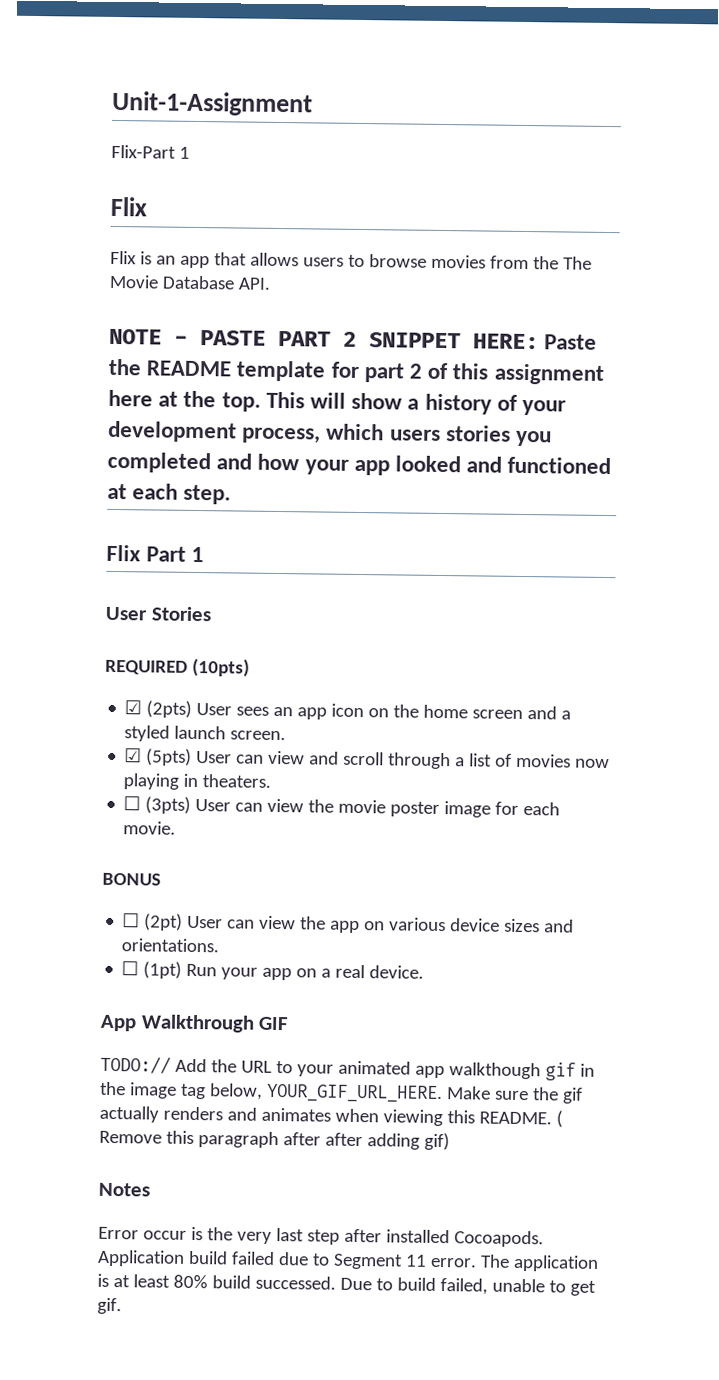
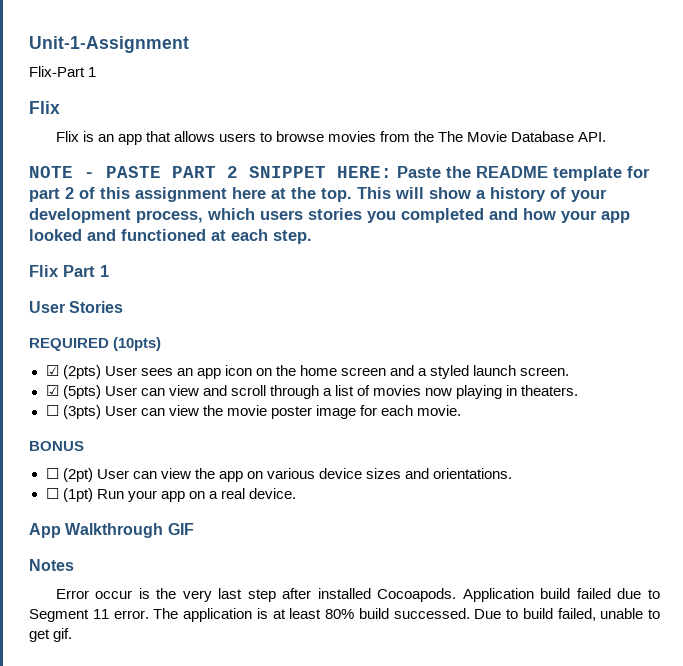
[100,1055,595,1081] [100,1081,583,1104] [99,1105,563,1128] [99,1130,450,1151] // TODO:// Add the URL to your animated app walkthough gif in the image tag below, YOUR_GIF_URL_HERE. Make sure the gif actually renders and animates when viewing this README. ( Remove this paragraph after after adding gif) -> (194, 529) none

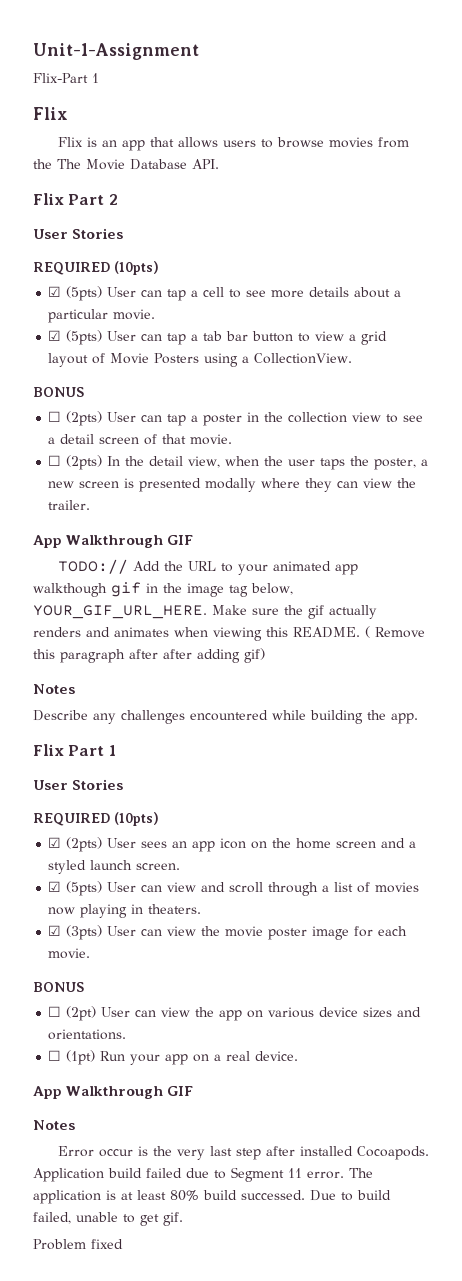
[29,166,650,181] [29,187,607,202] [29,208,630,223] [29,229,312,244] NOTE - PASTE PART 2 SNIPPET HERE: Paste the README template for part 2 of this assignment here at the top. This will show a history of your development process, which users stories you completed and how your app looked and functioned at each step. -> [33,193,118,205] [33,228,124,239] [33,261,159,275] [48,286,402,301] [48,309,156,323] [48,330,388,345] [48,353,353,367] [33,387,84,397] [48,411,424,426] [48,434,233,445] [48,455,429,470] [48,478,417,492] [48,500,91,510] [33,535,194,548] [57,559,358,575] [33,582,293,597] [33,605,377,619] [33,626,425,641] [33,648,265,663] [33,684,75,694] [33,710,418,724] Flix Part 2 // User Stories // REQUIRED (10pts) // ☑ (5pts) User can tap a cell to see more details about a particular movie. // ☑ (5pts) User can tap a tab bar button to view a grid layout of Movie Posters using a CollectionView. // BONUS // ☐ (2pts) User can tap a poster in the collection view to see a detail screen of that movie. // ☐ (2pts) In the detail view, when the user taps the poster, a new screen is presented modally where they can view the trailer. // App Walkthrough GIF // TODO:// Add the URL to your animated app walkthough gif in the image tag below, YOUR_GIF_URL_HERE. Make sure the gif actually renders and animates when viewing this README. ( Remove this paragraph after after adding gif) // Notes // Describe any challenges encountered while building the app.
[45,405,59,416] ☐ -> [48,925,62,936] ☑
(73, 635) none -> [33,1239,123,1250] // Problem fixed

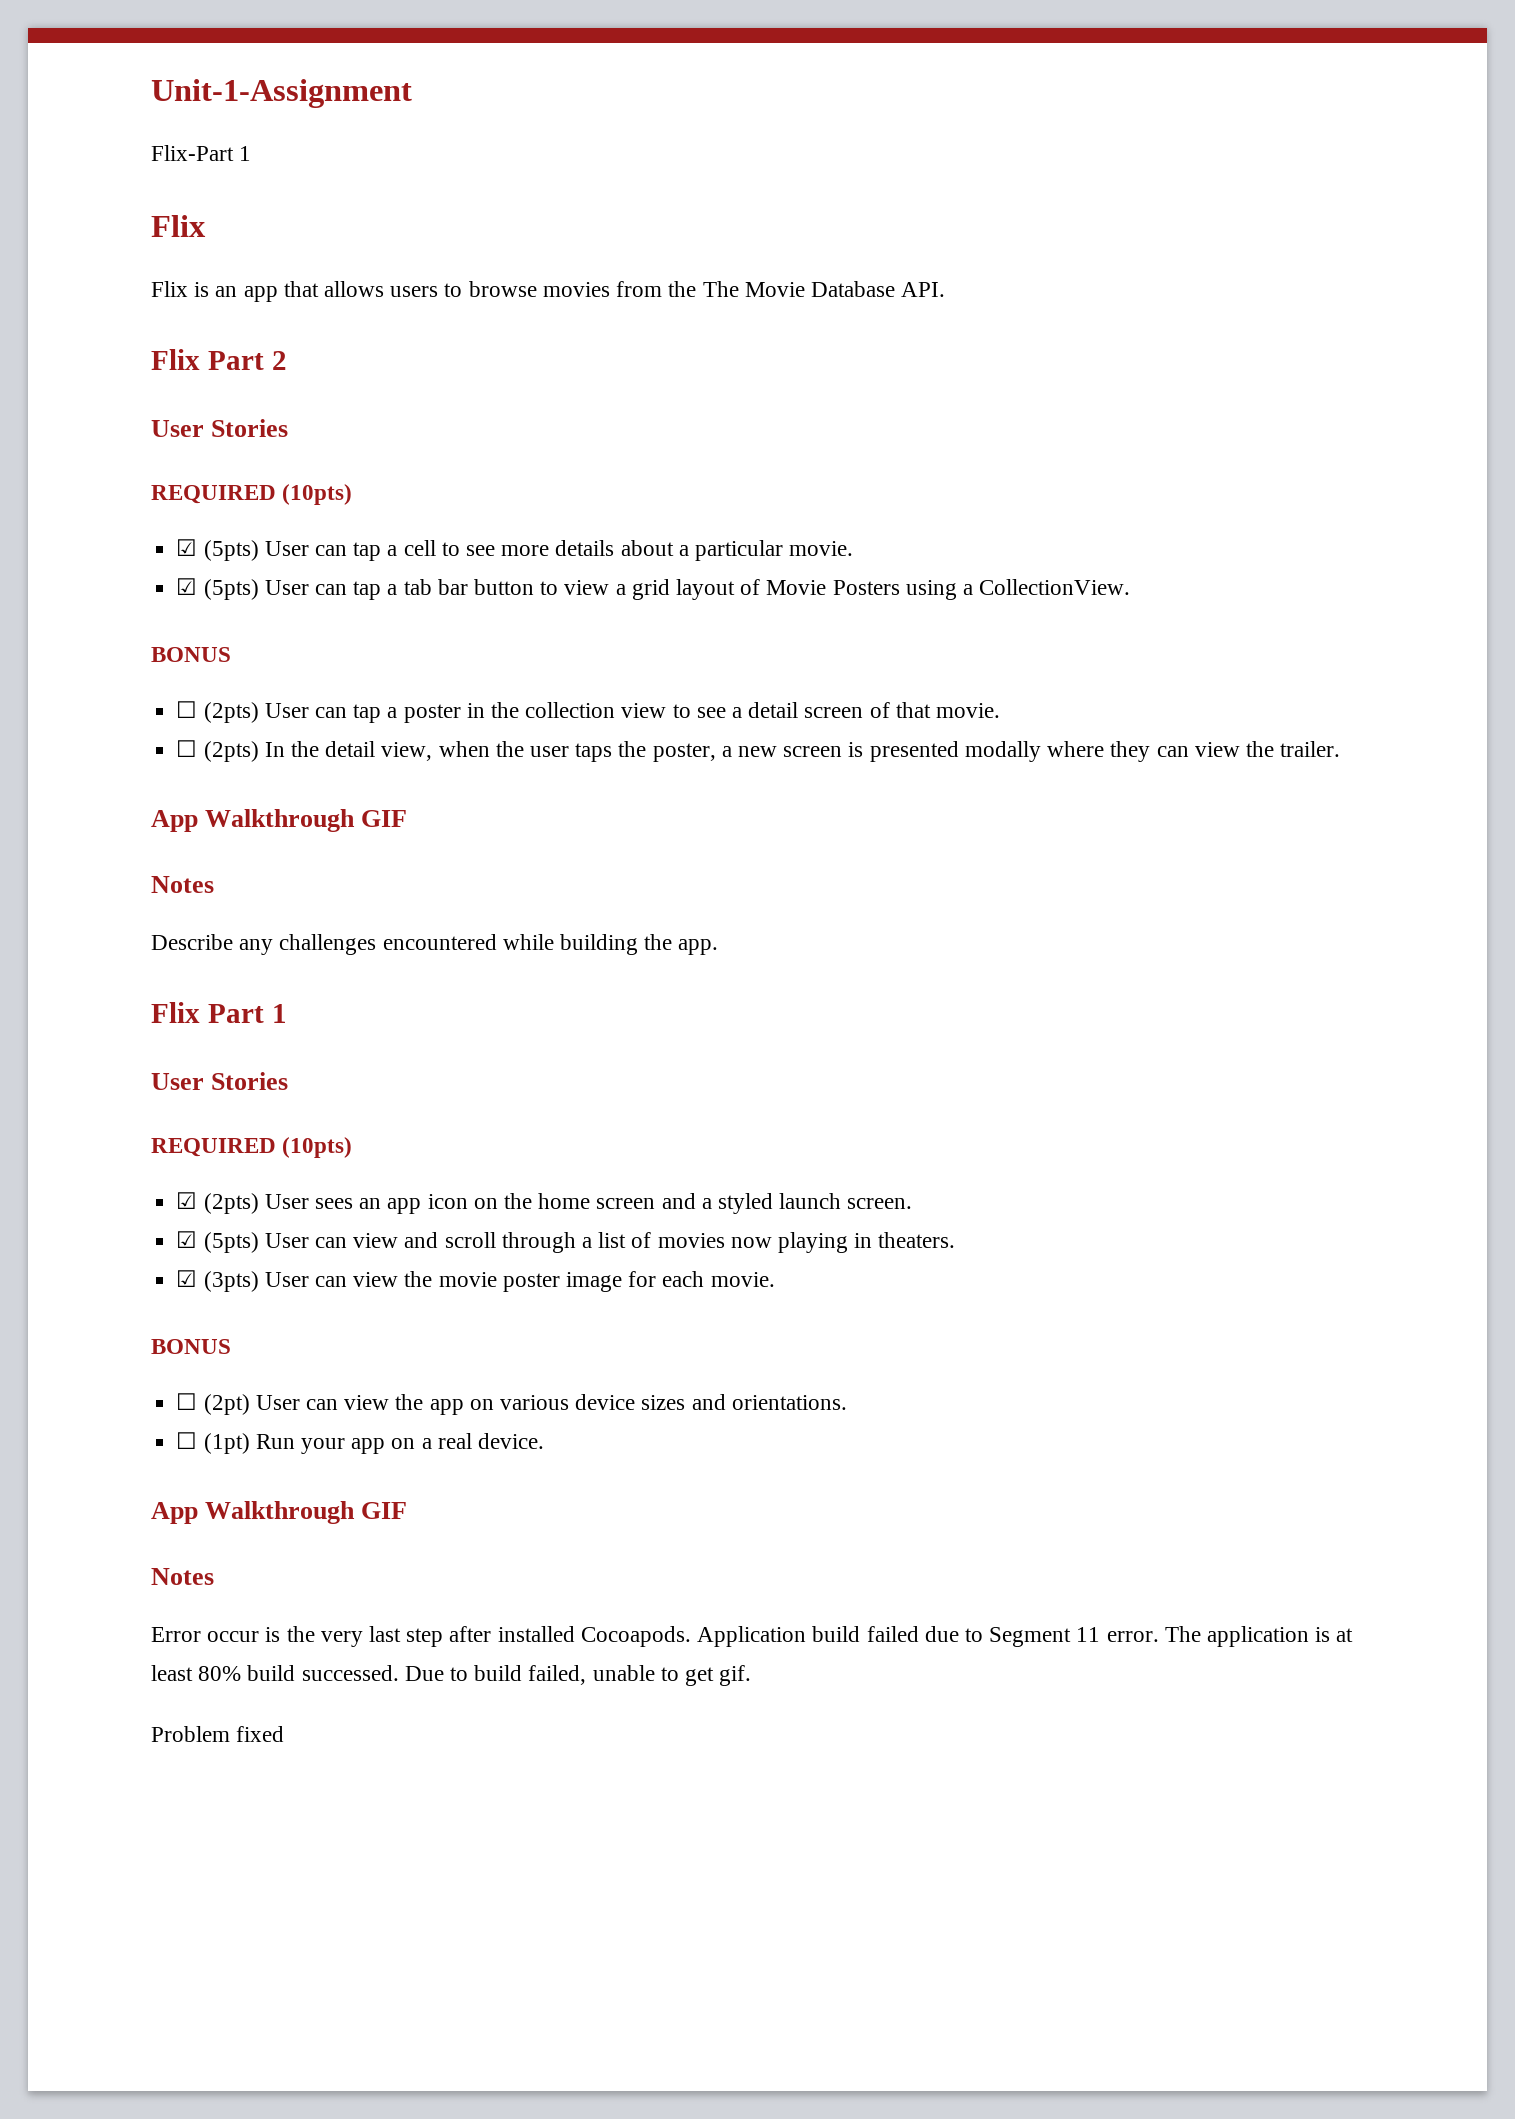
[57,559,358,575] [33,582,293,597] [33,605,377,619] [33,626,425,641] [33,648,265,663] // TODO:// Add the URL to your animated app walkthough gif in the image tag below, YOUR_GIF_URL_HERE. Make sure the gif actually renders and animates when viewing this README. ( Remove this paragraph after after adding gif) -> (408, 818) none

